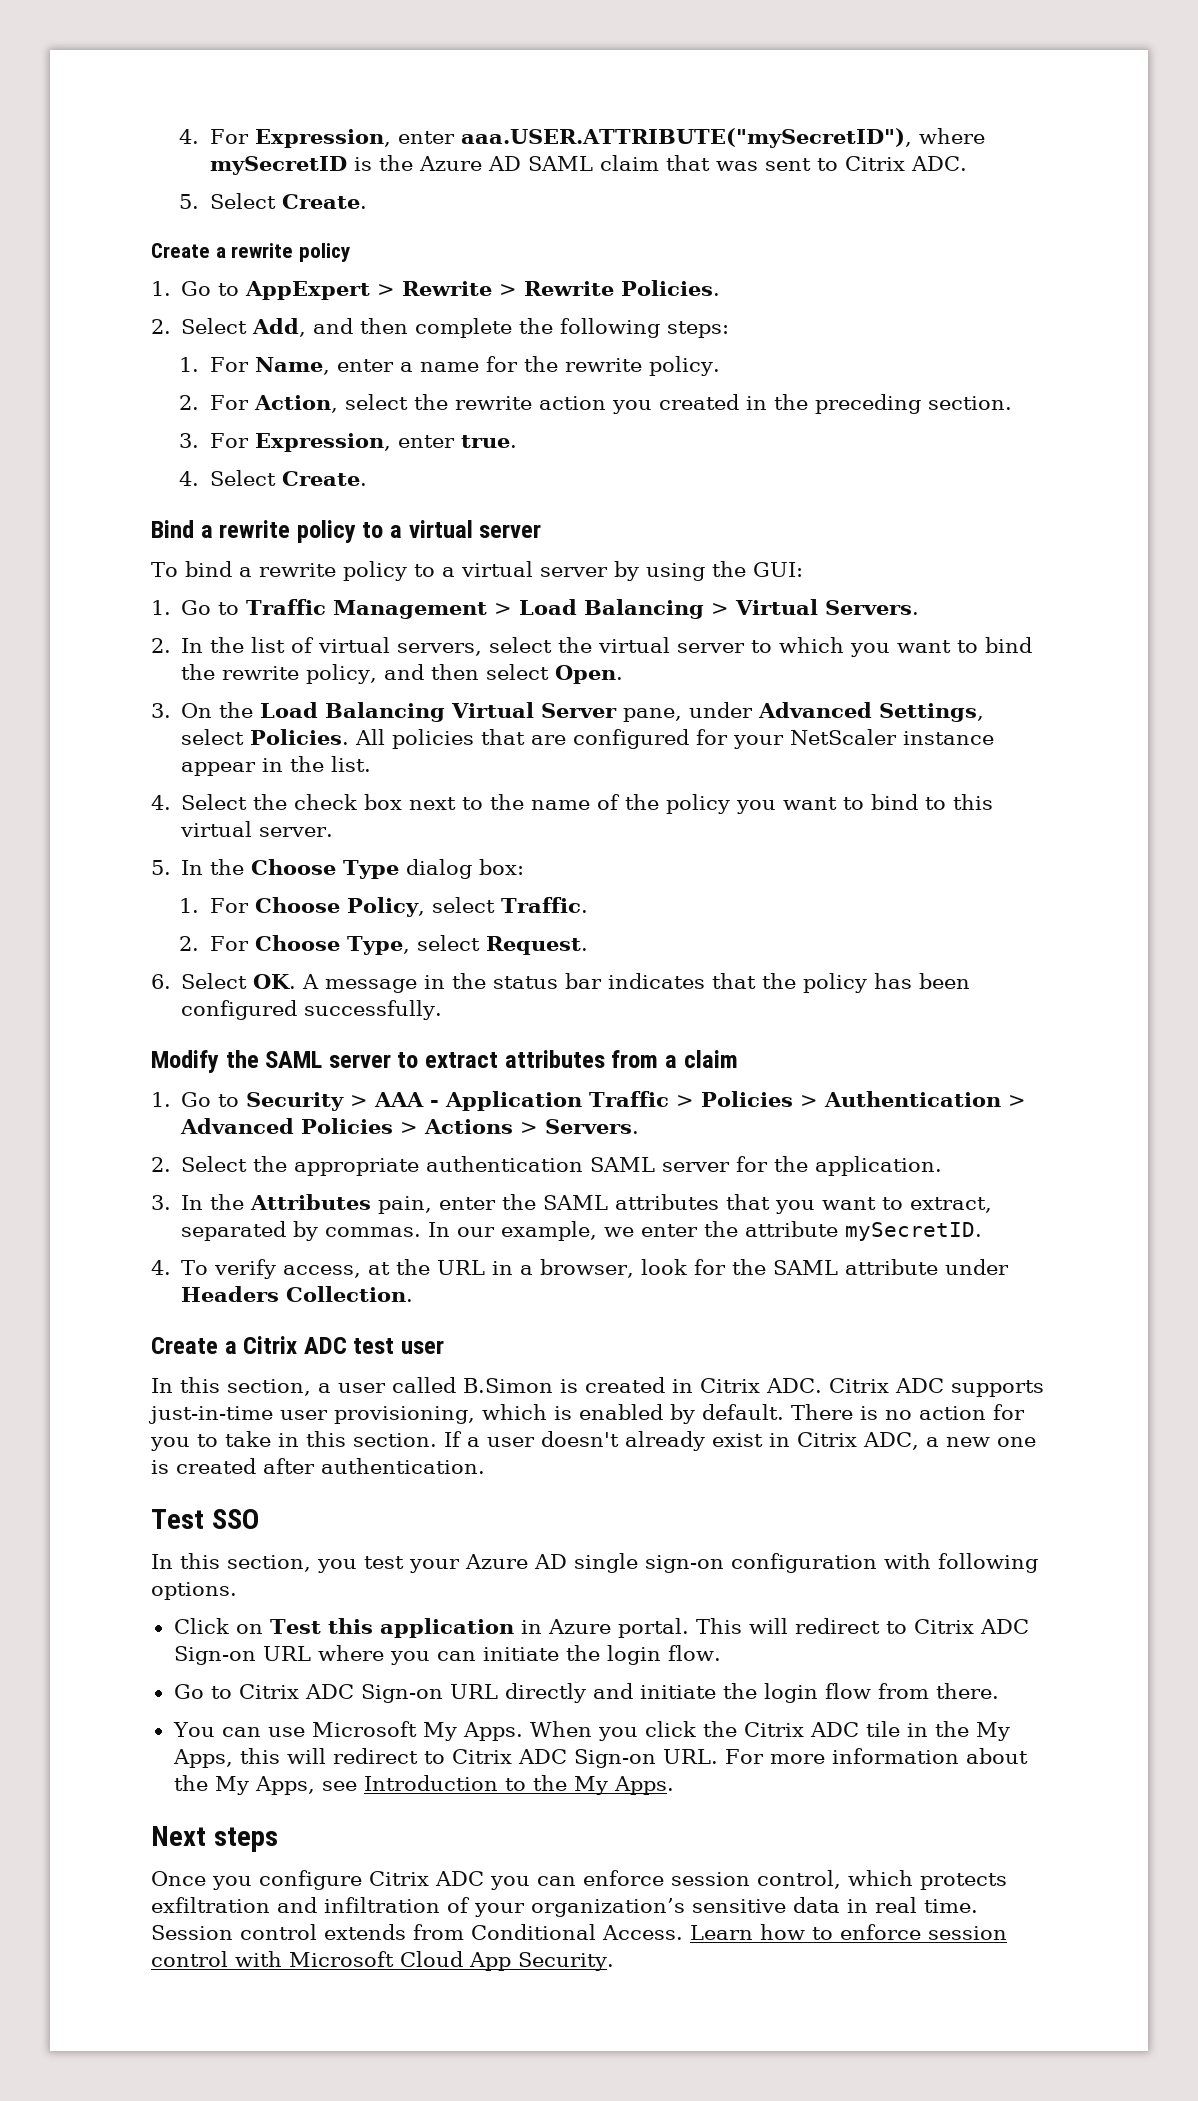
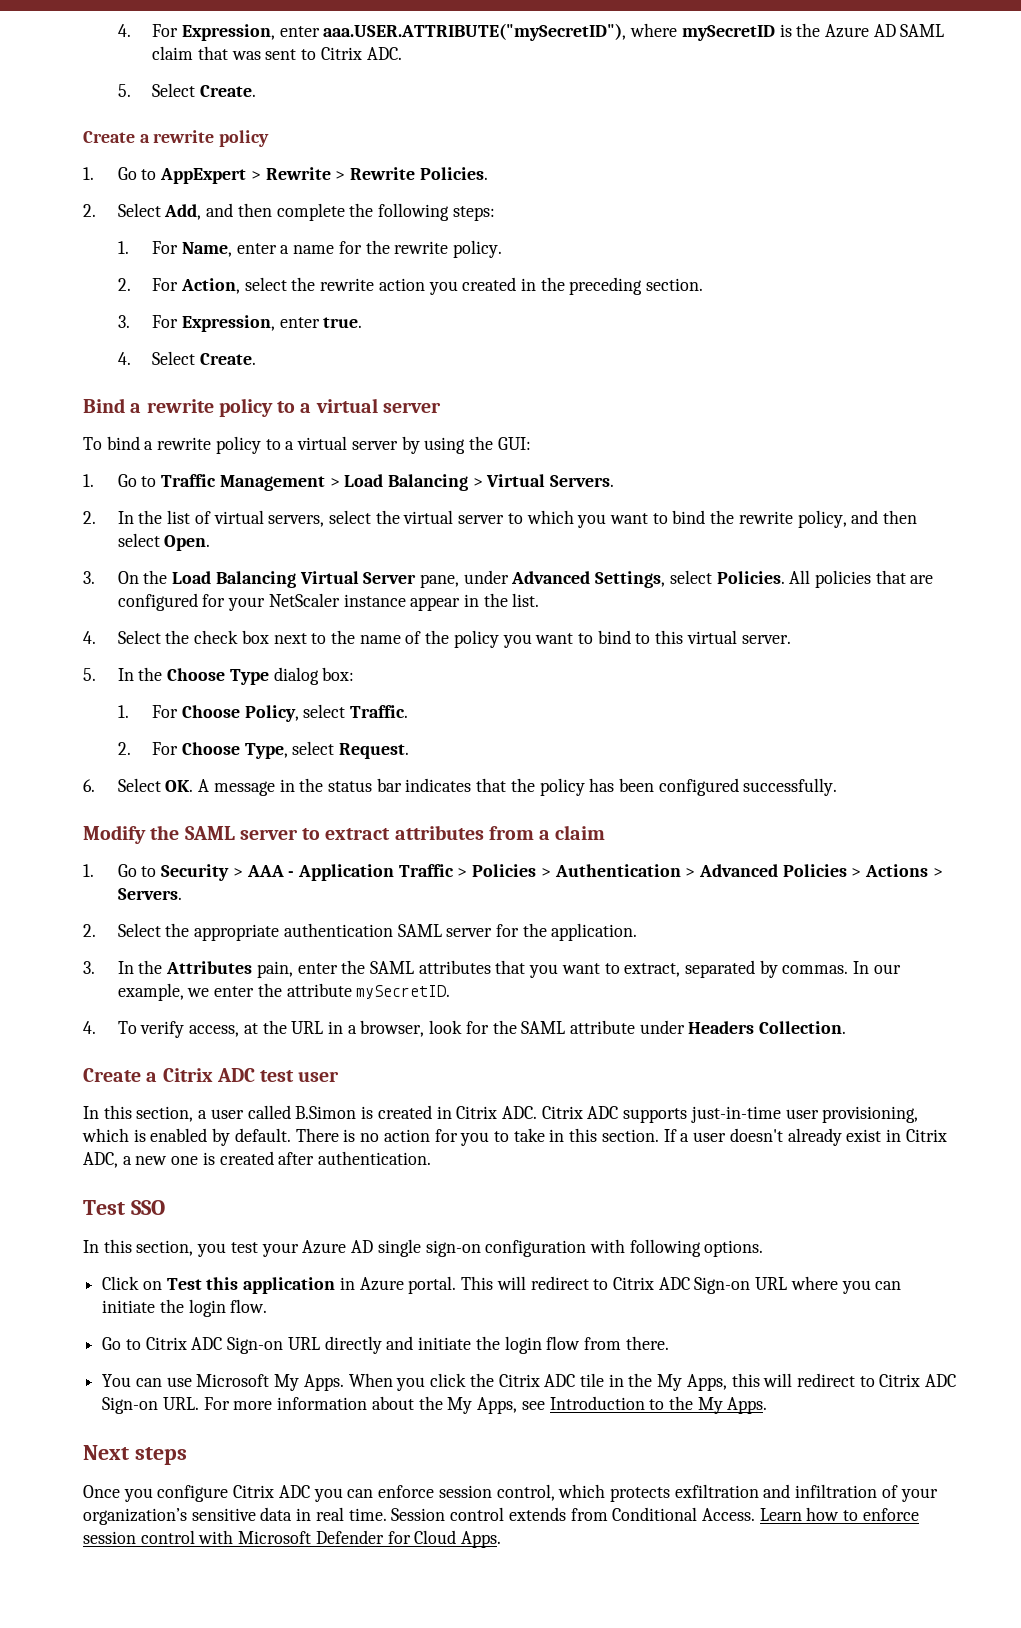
[400,1951,614,1971] Cloud App Security. -> [315,1530,502,1548] Defender for Cloud Apps.

